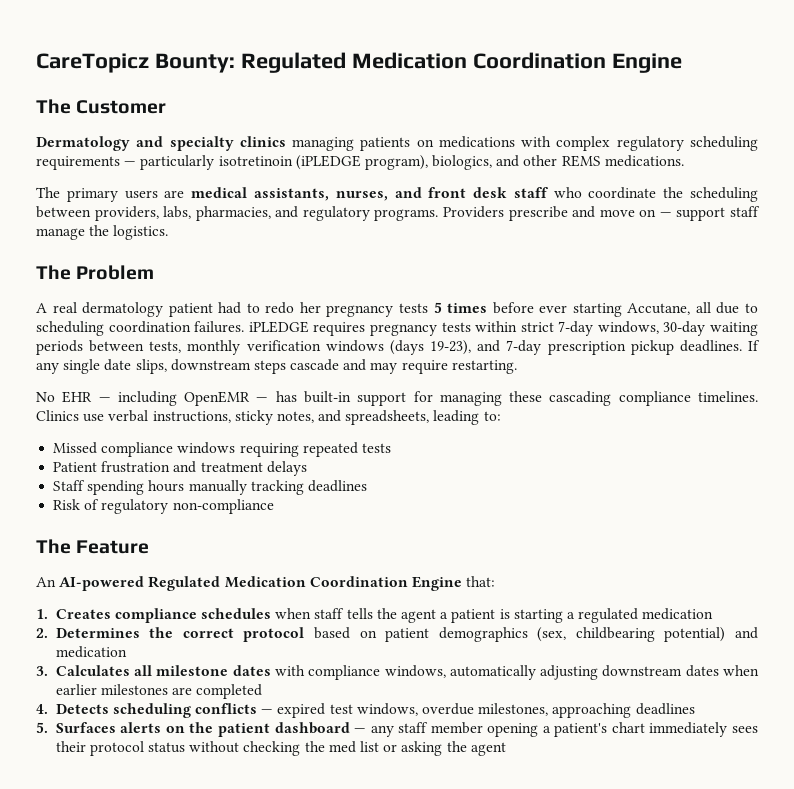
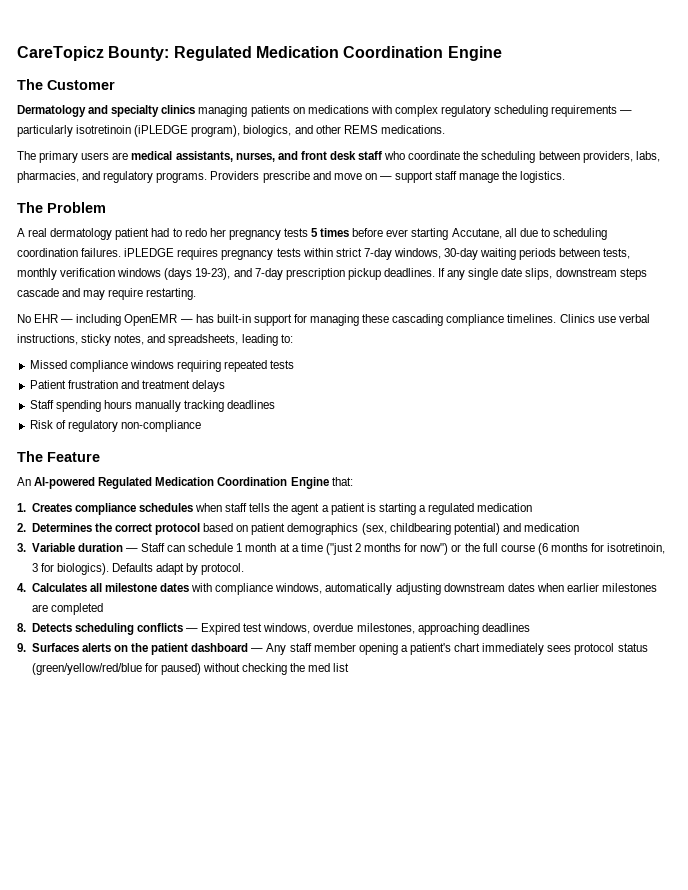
(48, 671) none -> [31,543,666,555] [31,563,245,575] [17,583,26,592] Variable duration — Staff can schedule 1 month at a time ("just 2 months for now") or the full course (6 months for isotretinoin, 3 for biologics). Defaults adapt by protocol. // 4.
[36,704,48,714] 4. -> [17,623,26,632] 8.
[277,703,326,718] expired -> [201,623,241,635] Expired
[36,722,48,733] 5. -> [17,643,26,652] 9.
[370,725,394,737] any -> [266,643,287,655] Any
[55,741,86,752] their -> (572, 648) none
(186, 747) none -> [31,663,201,675] (green/yellow/red/blue for paused)
[383,741,506,756] or asking the agent -> (350, 667) none

